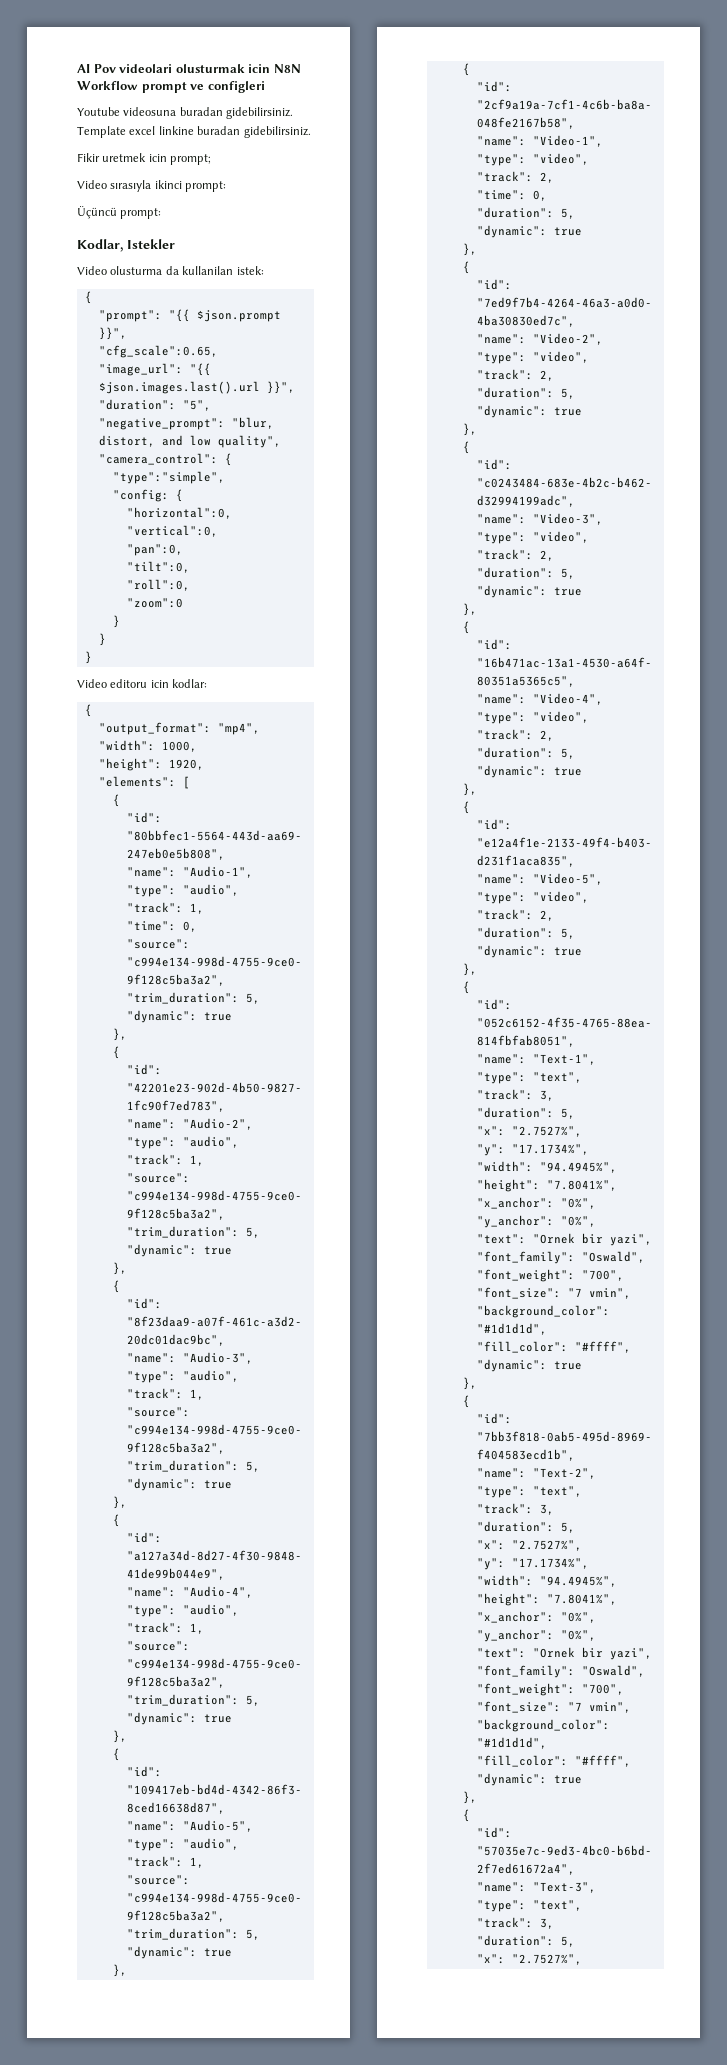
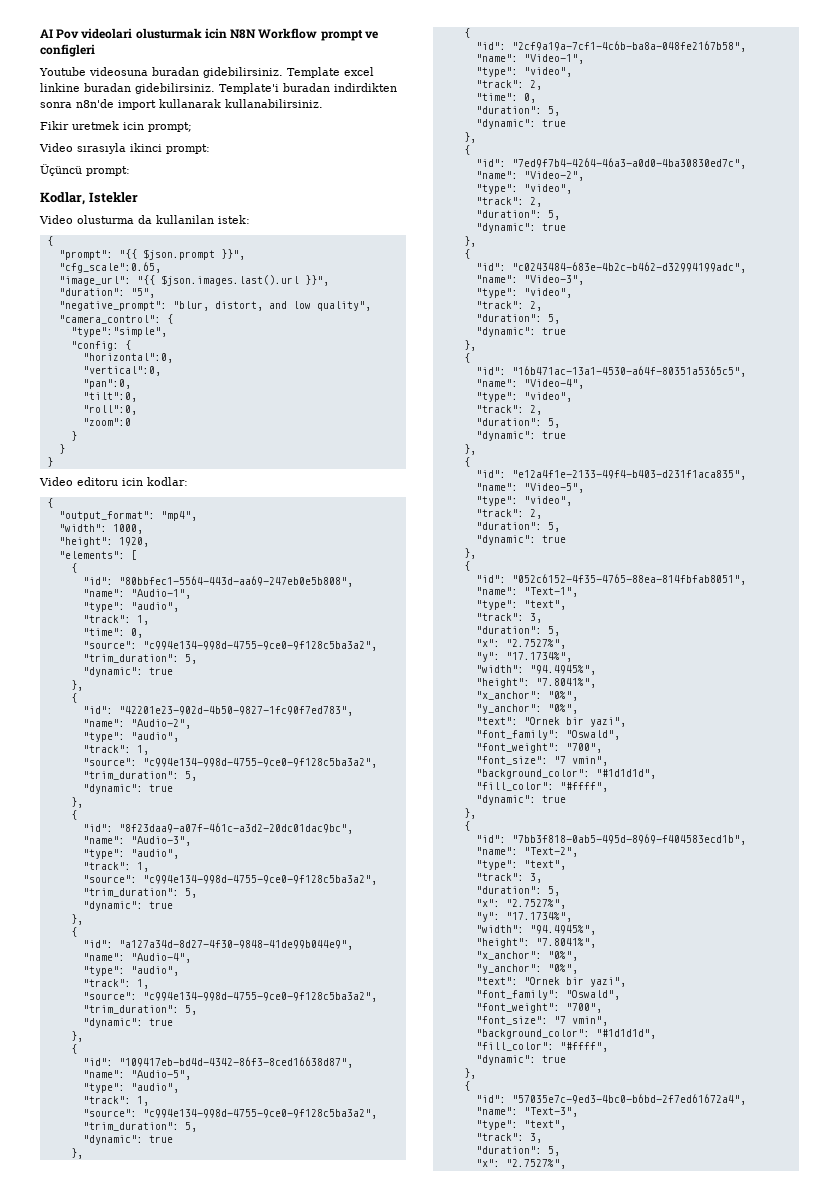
(311, 132) none -> [219,83,397,94] [40,99,323,110] Template'i buradan indirdikten sonra n8n'de import kullanarak kullanabilirsiniz.

